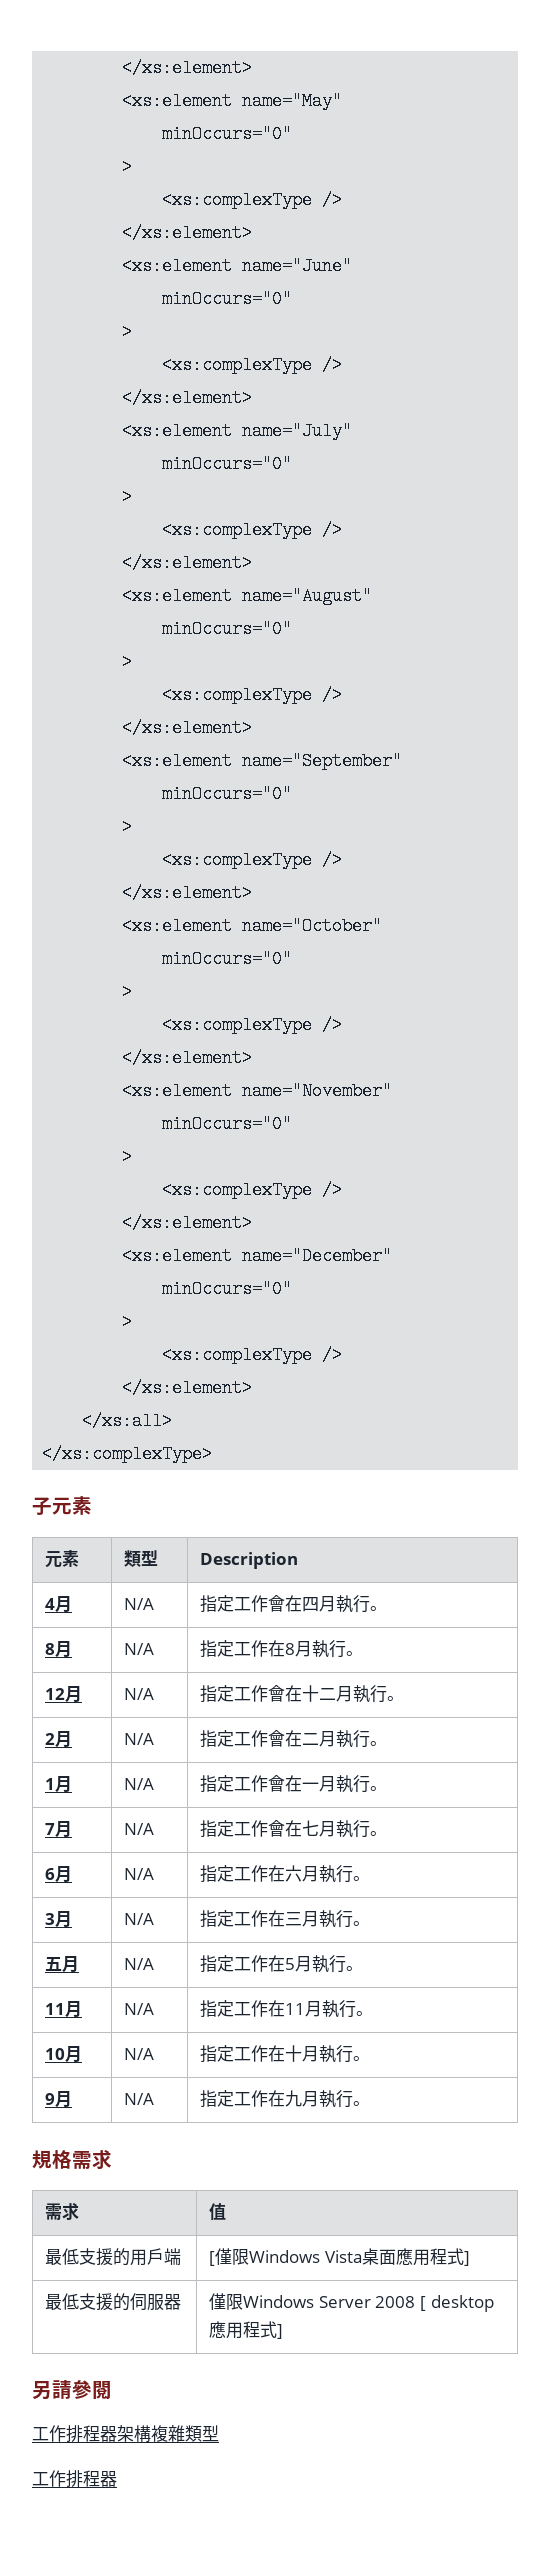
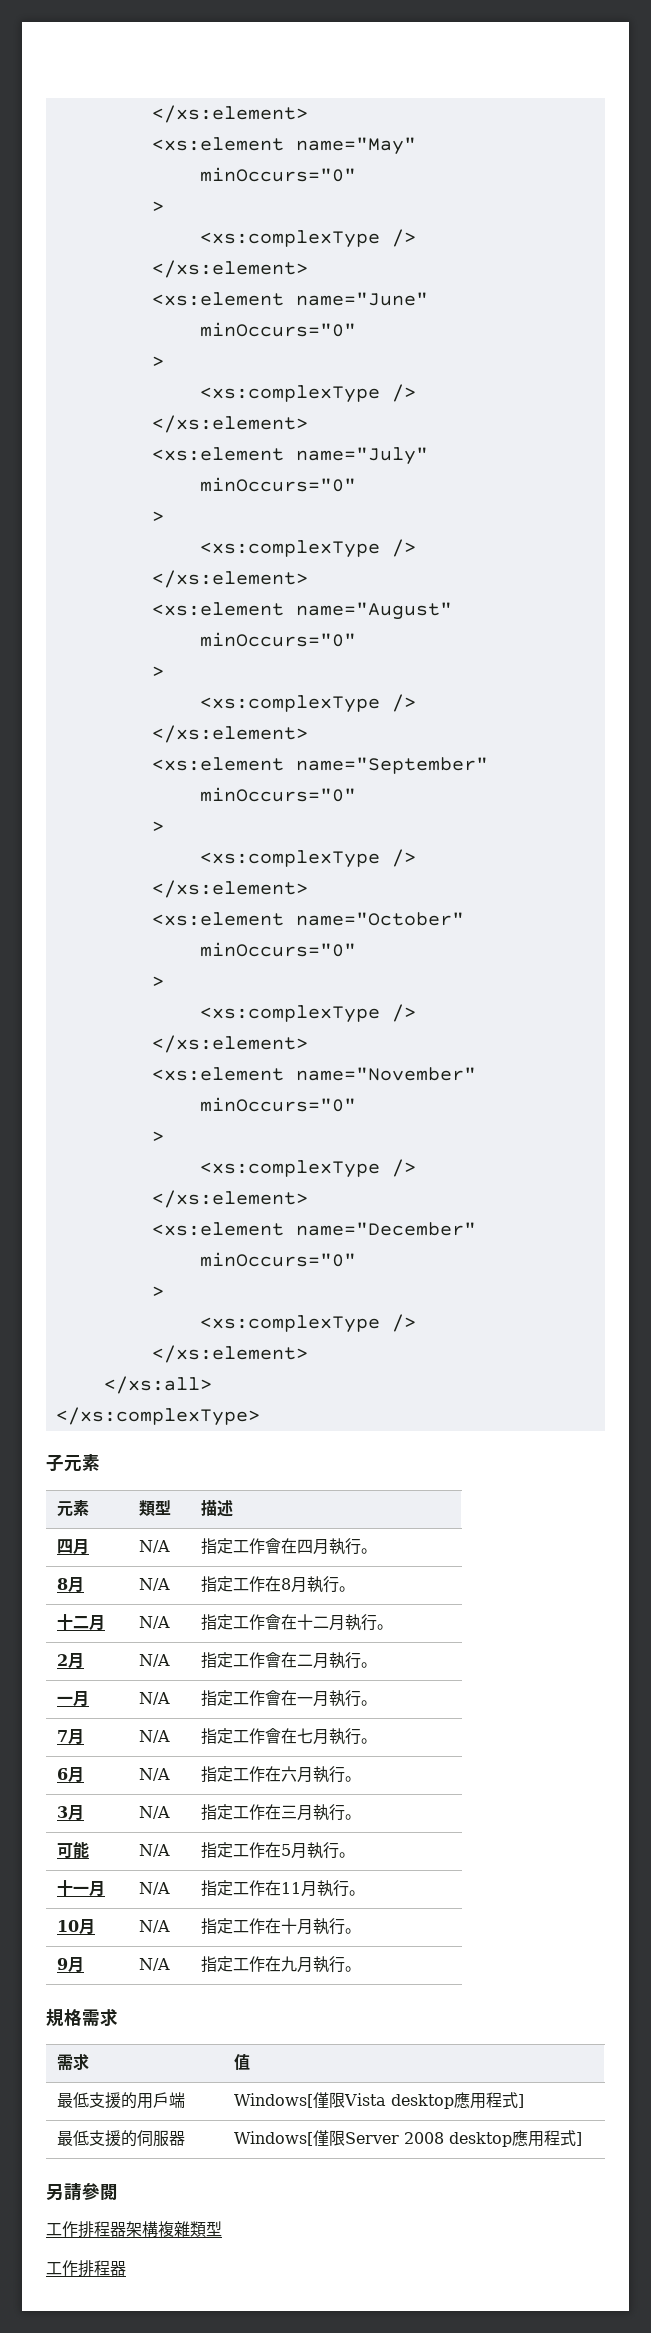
[200,1552,299,1569] [45,1598,56,1610] Description // 4 -> [201,1500,234,1517] [57,1539,74,1554] 描述 // 四
[45,1688,66,1700] 12 -> [57,1614,90,1630] 十二
[45,1778,56,1790] 1 -> [57,1696,74,1704] 一
[45,1956,80,1973] 五月 -> [57,1841,90,1858] 可能
[45,2003,66,2015] 11 -> [57,1880,90,1896] 十一
[209,2248,396,2266] [僅限Windows Vista桌面 -> [234,2092,455,2109] Windows[僅限Vista desktop
[209,2293,315,2310] 僅限Windows -> [234,2130,346,2146] Windows[僅限
[419,2296,426,2311] [ -> (445, 2138) none

